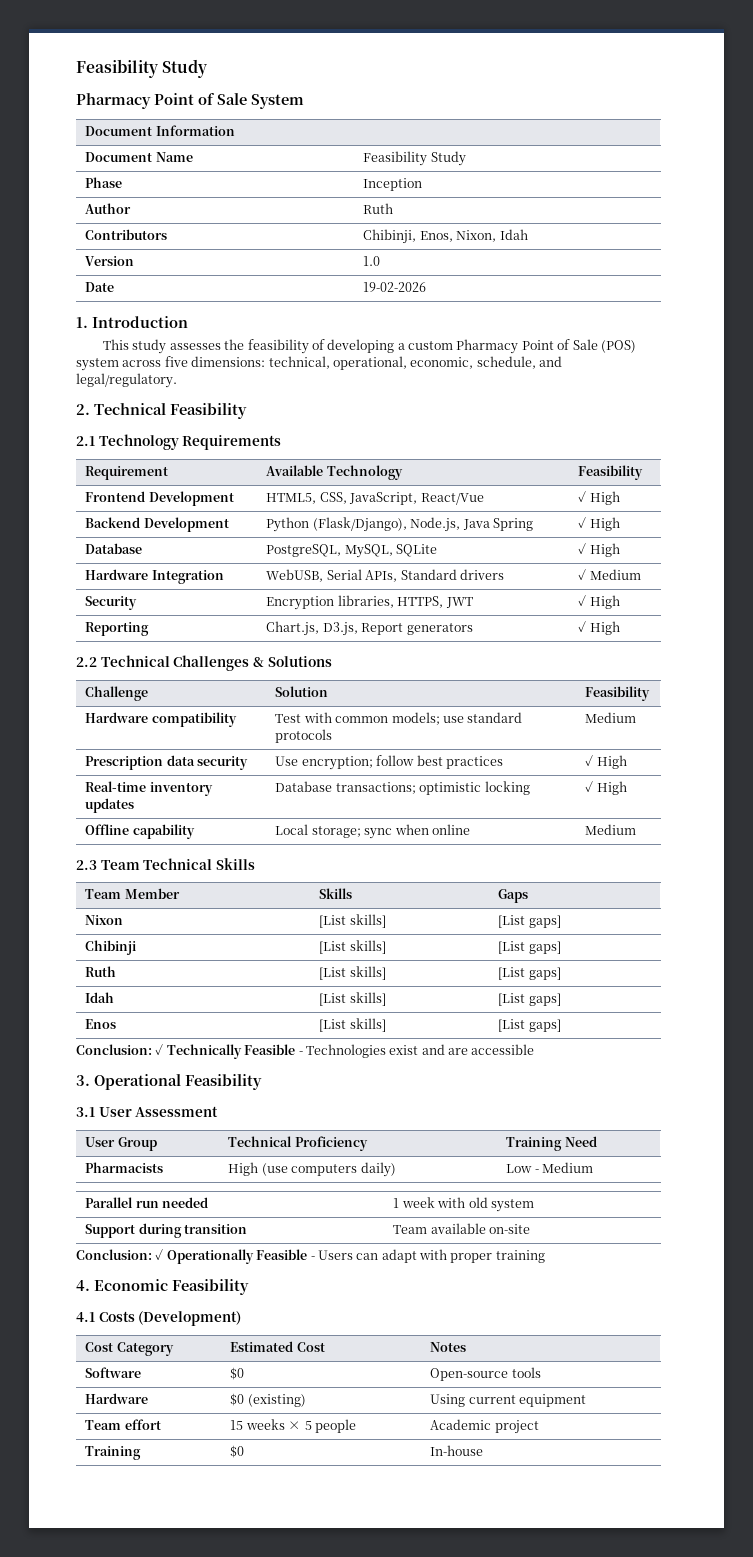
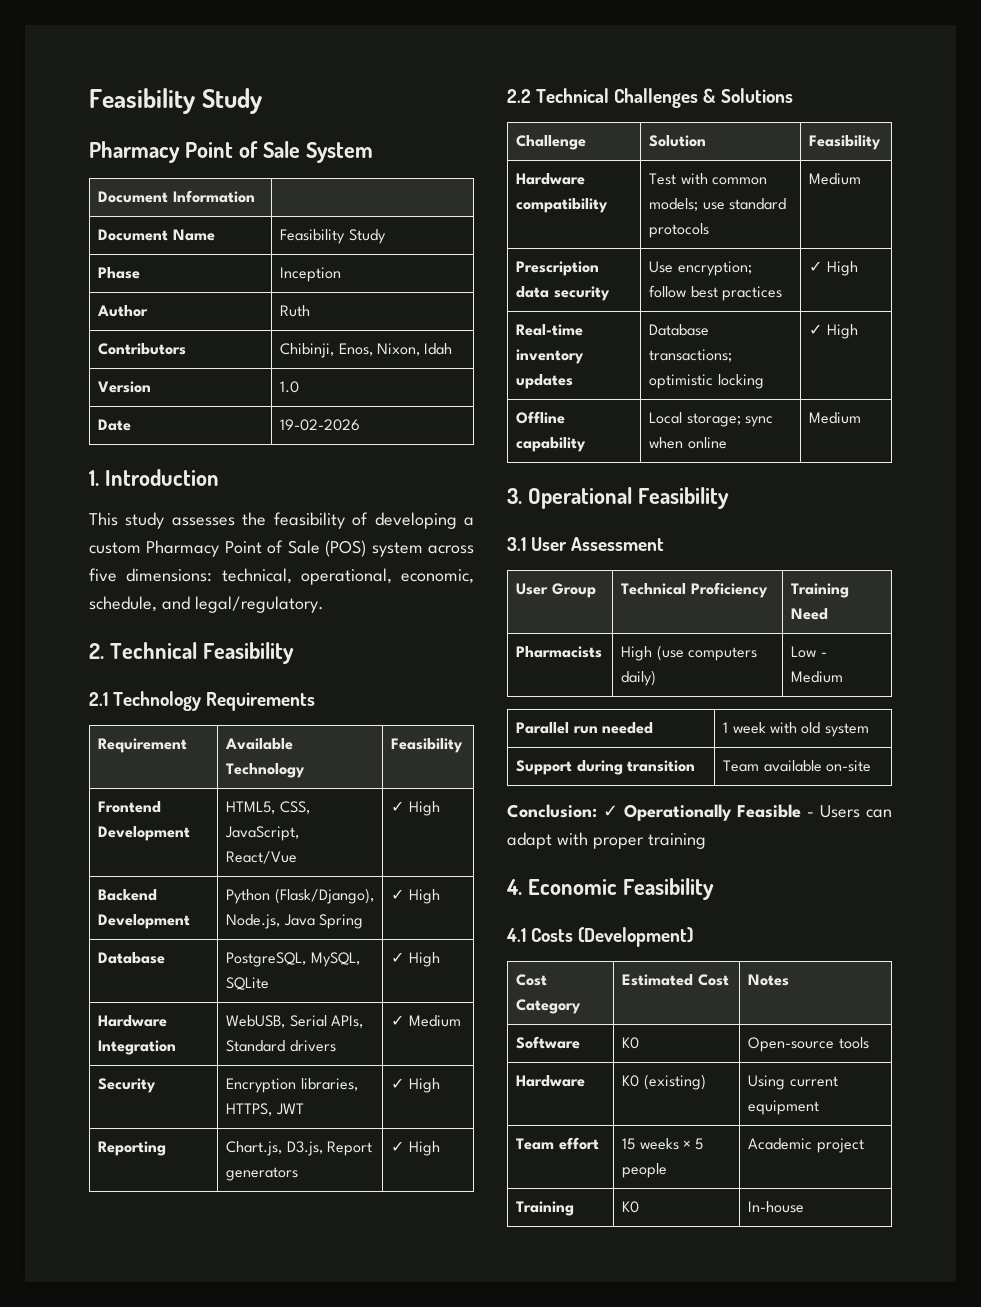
[76,858,255,870] [85,888,180,899] [319,888,353,899] [498,889,529,903] [85,915,124,925] [319,914,386,928] [498,915,561,928] [85,940,137,955] [319,940,386,954] [498,941,561,954] [85,966,117,977] [319,966,386,980] [498,967,561,980] [85,992,115,1003] [319,992,386,1006] [498,993,561,1006] [85,1019,117,1029] [319,1018,386,1032] [498,1019,561,1032] [76,1044,535,1059] // 2.3 Team Technical Skills // Team Member | Skills | Gaps // Nixon | [List skills] | [List gaps] // Chibinji | [List skills] | [List gaps] // Ruth | [List skills] | [List gaps] // Idah | [List skills] | [List gaps] // Enos | [List skills] | [List gaps] // Conclusion: ✓ Technically Feasible - Technologies exist and are accessible -> (862, 418) none
[230,1367,245,1380] $0 -> [622,1037,640,1049] K0
[230,1393,245,1406] $0 -> [622,1075,640,1087] K0
[230,1445,245,1458] $0 -> [622,1201,640,1213] K0

